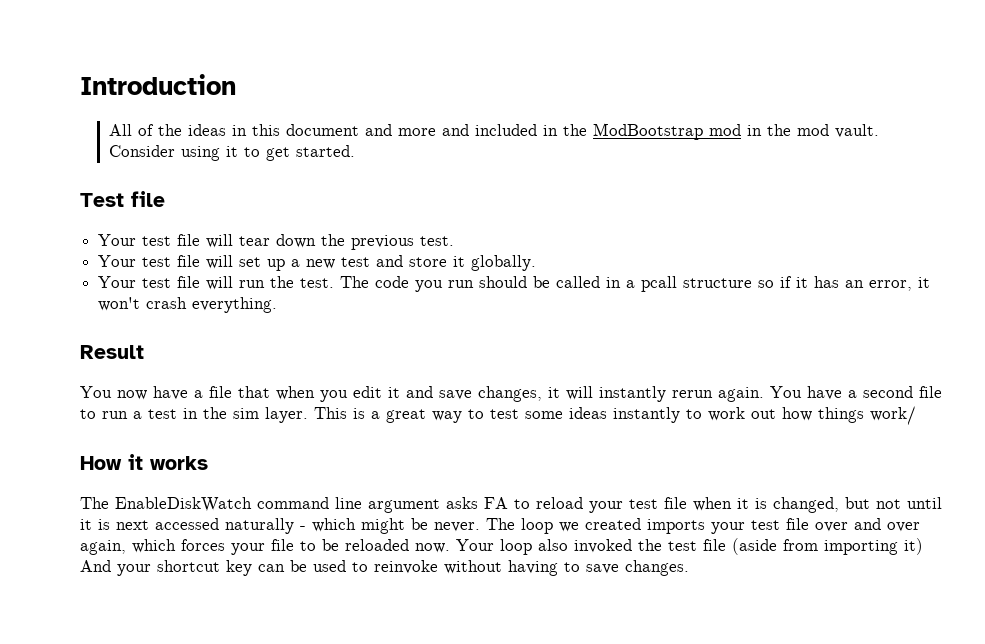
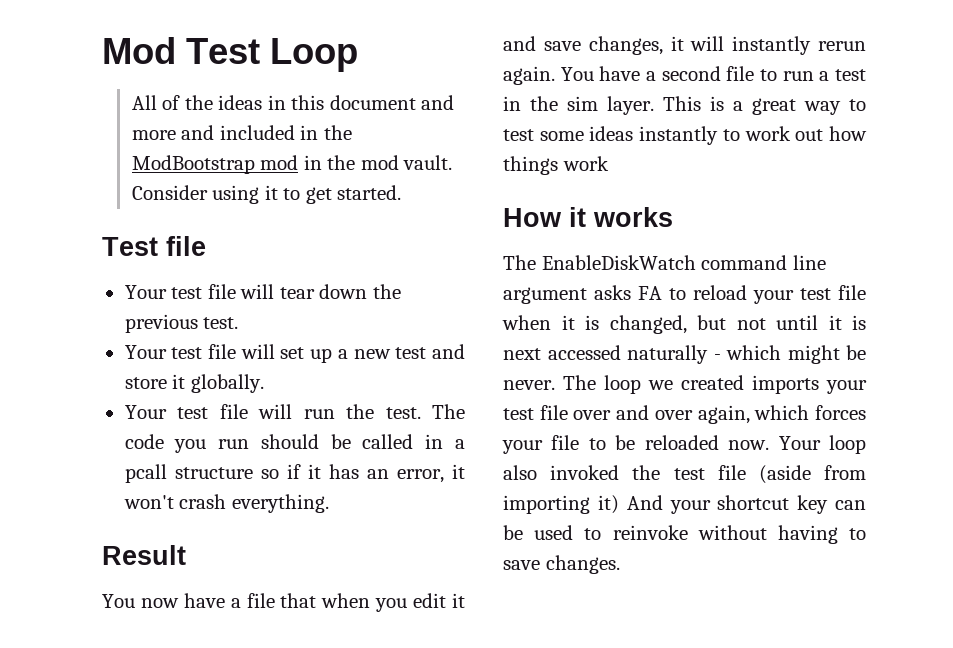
[80,74,236,95] Introduction -> [102,37,358,72] Mod Test Loop
[870,406,916,425] work/ -> [562,156,609,171] work

